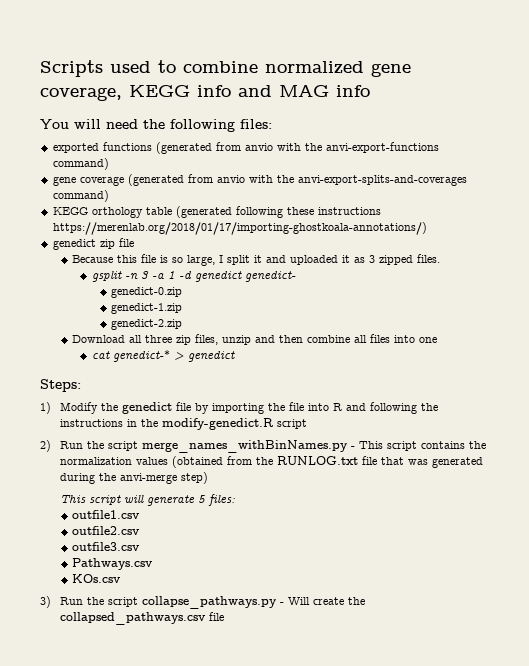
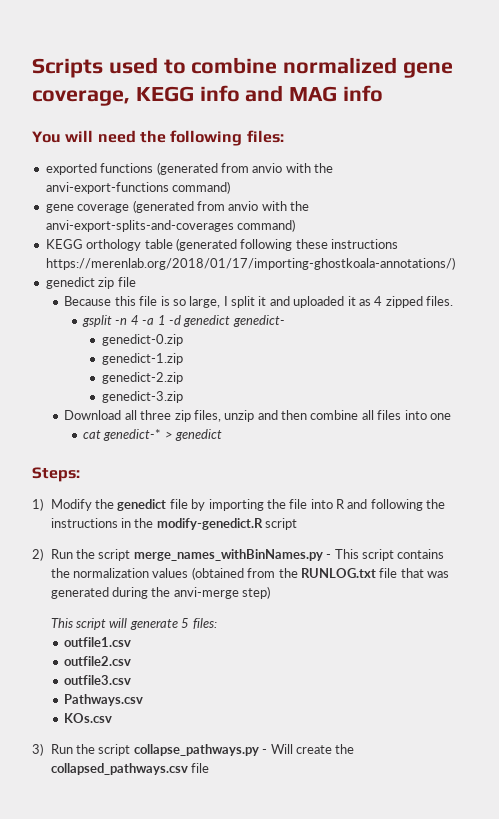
[369,255,376,263] 3 -> [374,296,383,306] 4
[140,271,149,279] 3 -> [130,315,139,325] 4
(183, 324) none -> [101,391,183,403] // genedict-3.zip

